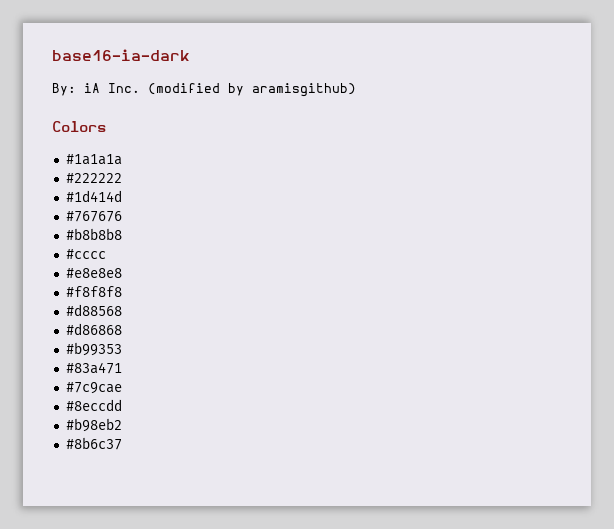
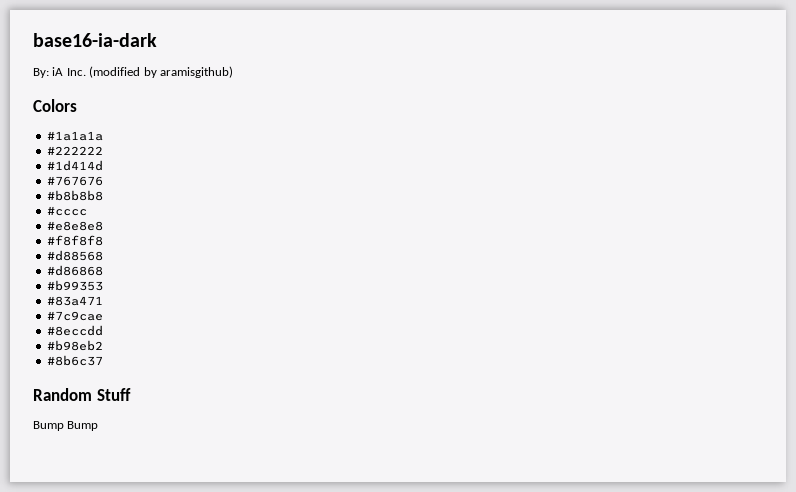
(122, 443) none -> [33,388,131,401] [33,421,99,431] // Random Stuff // Bump Bump

